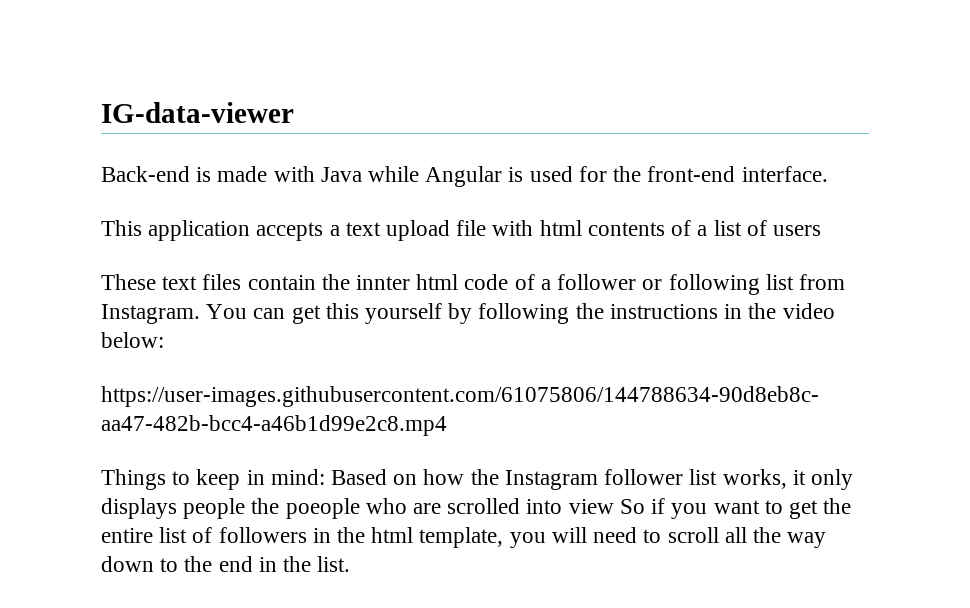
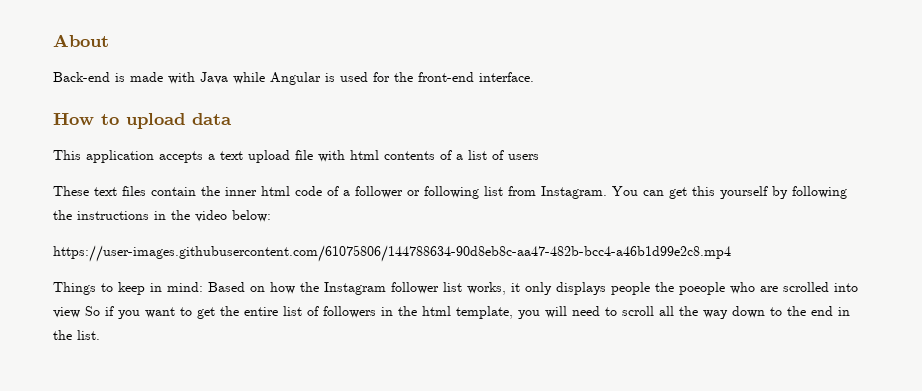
[101,102,294,123] IG-data-viewer -> [53,34,109,47] About
(828, 174) none -> [53,113,232,129] // How to upload data
[356,275,411,290] innter -> [225,187,257,196] inner

